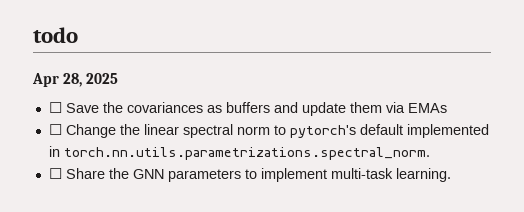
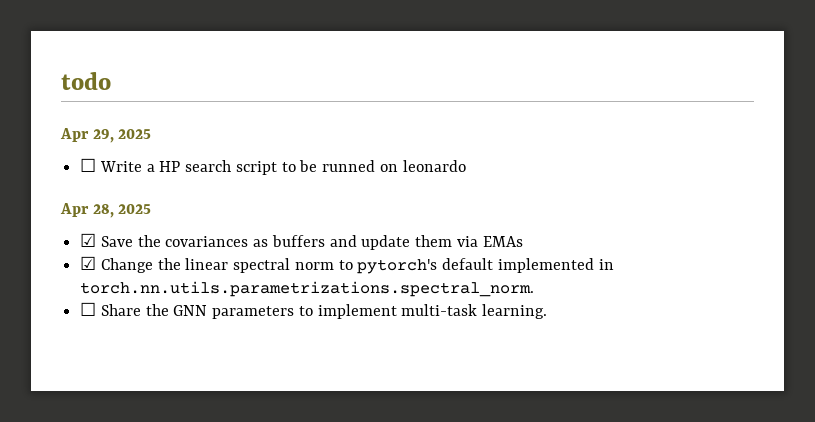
(78, 35) none -> [60,128,152,143] [80,158,466,175] // Apr 29, 2025 // ☐ Write a HP search script to be runned on leonardo
[48,102,62,113] ☐ -> [80,233,97,247] ☑
[48,124,62,135] ☐ -> [80,256,97,270] ☑

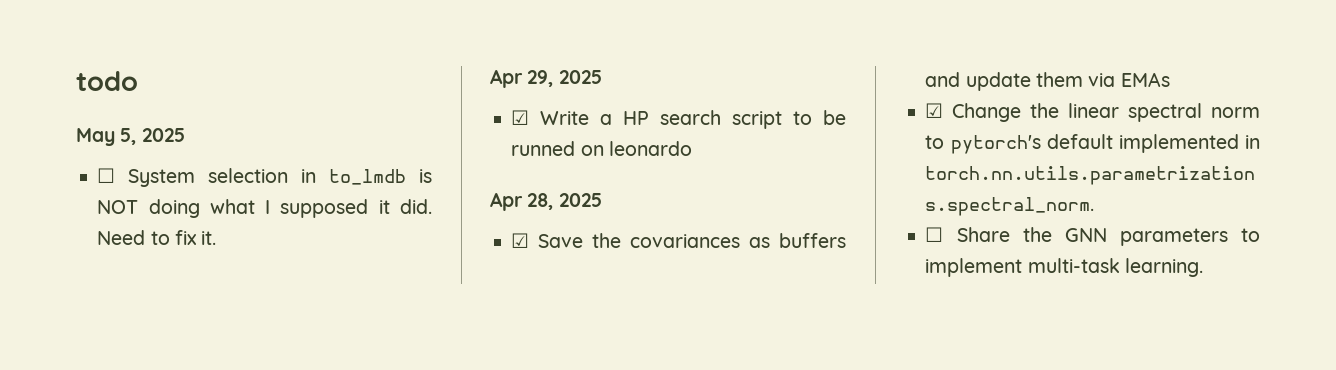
(111, 81) none -> [76,128,185,146] [97,168,433,187] [97,199,432,218] [97,230,217,245] // May 5, 2025 // ☐ System selection in to_lmdb is NOT doing what I supposed it did. Need to fix it.
[80,158,97,172] ☐ -> [511,110,530,125] ☑

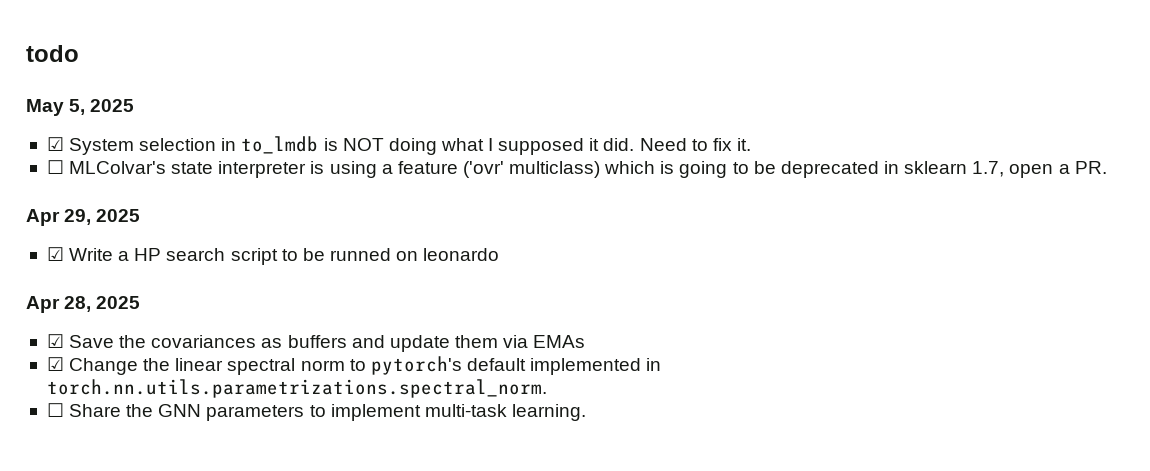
[97,168,116,183] ☐ -> [46,137,64,151] ☑
(217, 238) none -> [46,160,1107,178] // ☐ MLColvar's state interpreter is using a feature ('ovr' multiclass) which is going to be deprecated in sklearn 1.7, open a PR.

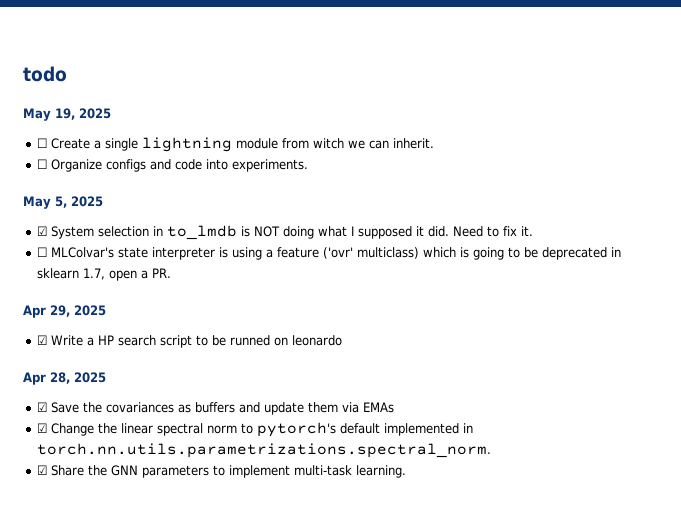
(79, 53) none -> [23,108,111,121] [37,137,435,152] [37,159,309,172] // May 19, 2025 // ☐ Create a single lightning module from witch we can inherit. // ☐ Organize configs and code into experiments.
[46,403,64,417] ☐ -> [37,465,48,475] ☑

